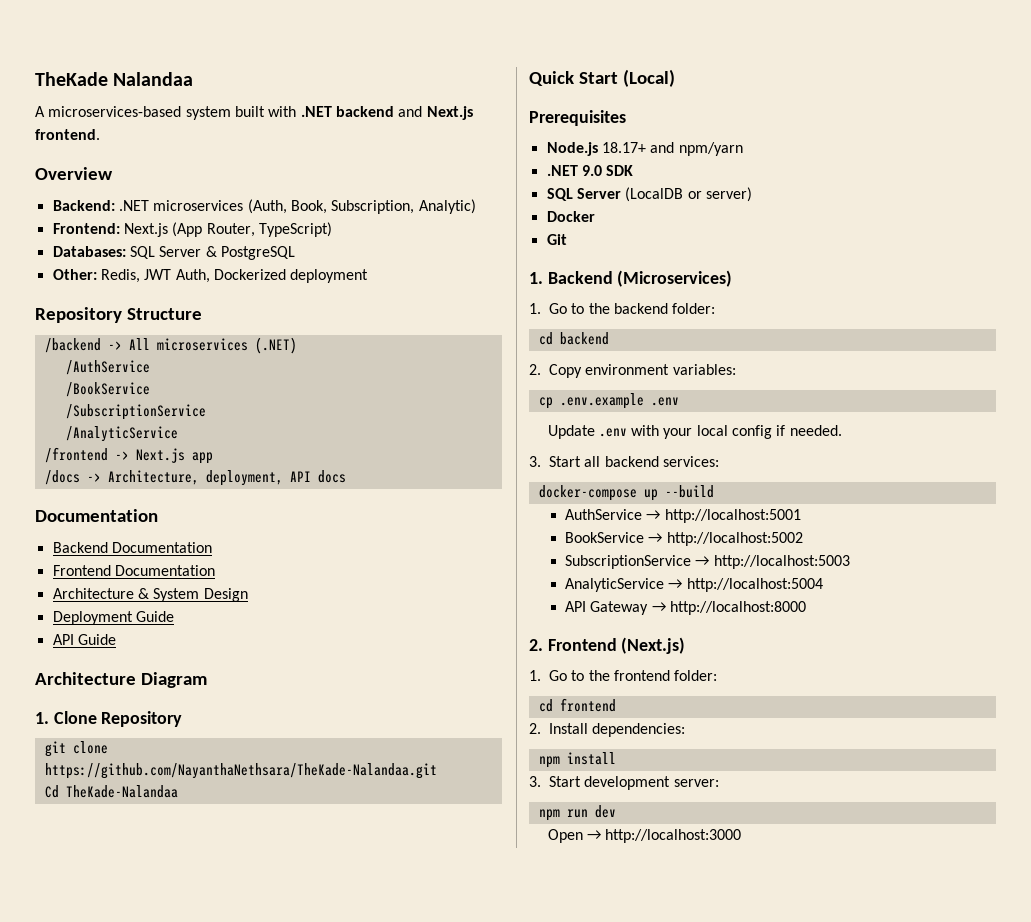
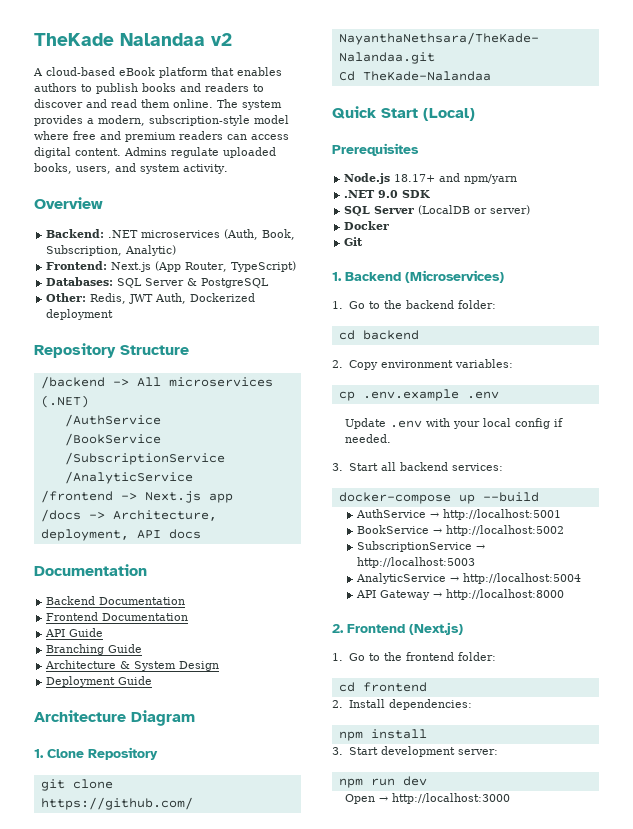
(194, 79) none -> [211,33,232,46] v2
[48,106,473,120] [35,129,100,140] microservices-based system built with .NET backend and Next.js frontend. -> [46,67,282,78] [34,83,264,94] [34,99,282,110] [34,115,289,126] [34,131,289,142] [34,147,276,158] [34,163,228,174] cloud-based eBook platform that enables authors to publish books and readers to discover and read them online. The system provides a modern, subscription-style model where free and premium readers can access digital content. Admins regulate uploaded books, users, and system activity.
(215, 570) none -> [45,628,104,637] [46,644,143,655] // API Guide // Branching Guide
[52,634,116,645] // API Guide -> (153, 680) none

